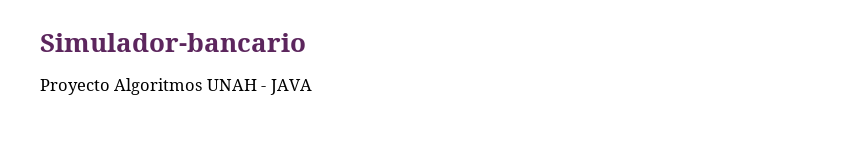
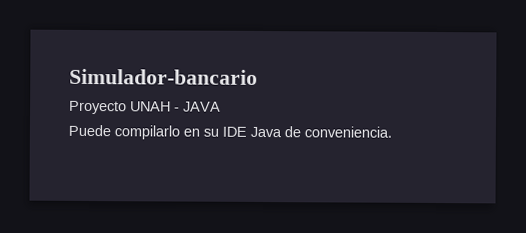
[114,78,203,95] Algoritmos -> (127, 107) none
(312, 87) none -> [68,124,392,140] // Puede compilarlo en su IDE Java de conveniencia.

